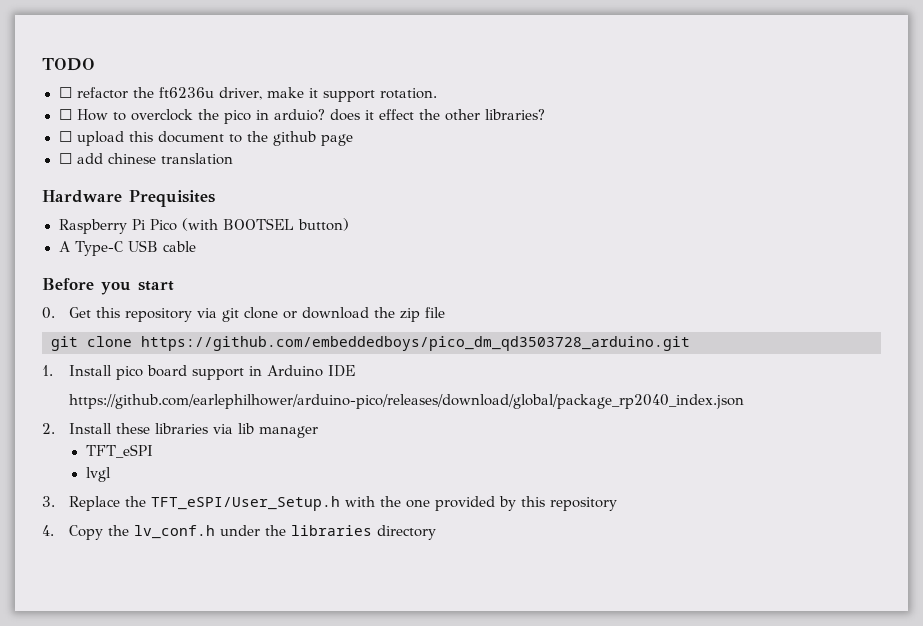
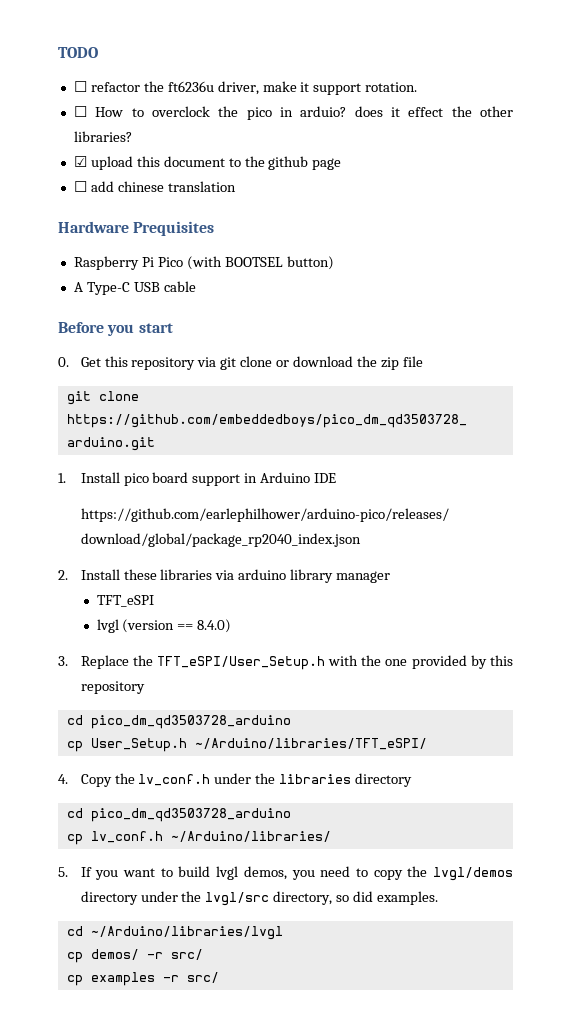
[58,131,72,142] ☐ -> [73,156,87,167] ☑
[238,423,255,434] lib -> [238,569,334,583] arduino library
(111, 474) none -> [122,619,232,633] (version == 8.4.0)
(618, 504) none -> [66,715,291,729] [66,738,427,752] // cd pico_dm_qd3503728_arduino // cp User_Setup.h ~/Arduino/libraries/TFT_eSPI/
(437, 532) none -> [66,808,291,822] [66,831,331,845] [58,866,513,881] [80,891,439,906] [66,926,283,940] [66,949,203,963] [66,972,219,986] // cd pico_dm_qd3503728_arduino // cp lv_conf.h ~/Arduino/libraries/ // 5. If you want to build lvgl demos, you need to copy the lvgl/demos directory under the lvgl/src directory, so did examples. // cd ~/Arduino/libraries/lvgl // cp demos/ -r src/ // cp examples -r src/

